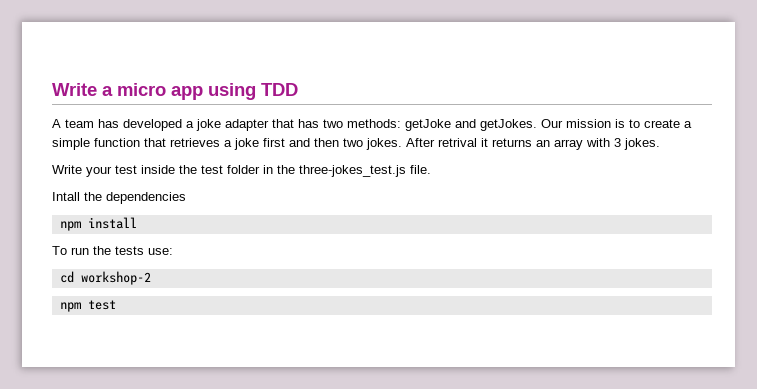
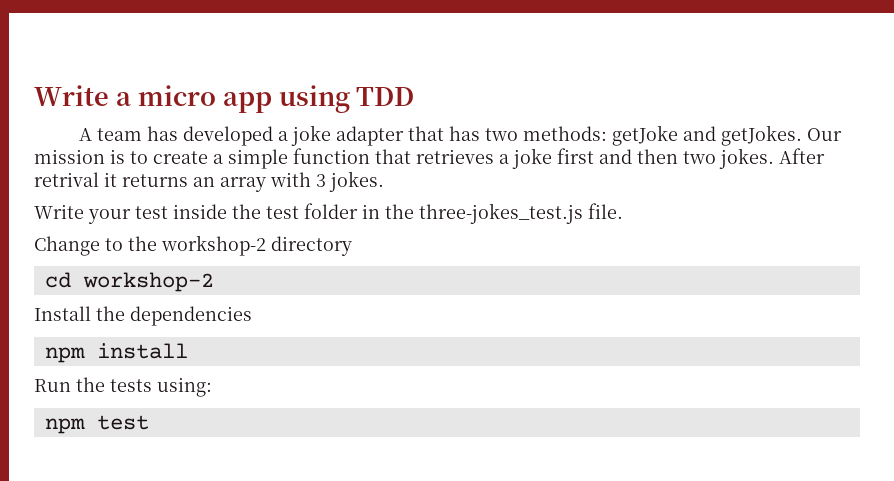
[52,192,186,204] [59,217,137,231] [52,246,173,255] [59,271,151,285] Intall the dependencies // npm install // To run the tests use: // cd workshop-2 -> [34,235,352,256] [44,272,214,292] [34,306,252,326] [44,343,188,363] [34,377,212,397] Change to the workshop-2 directory // cd workshop-2 // Install the dependencies // npm install // Run the tests using:

